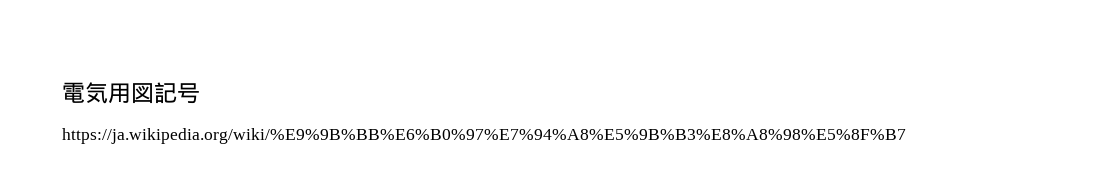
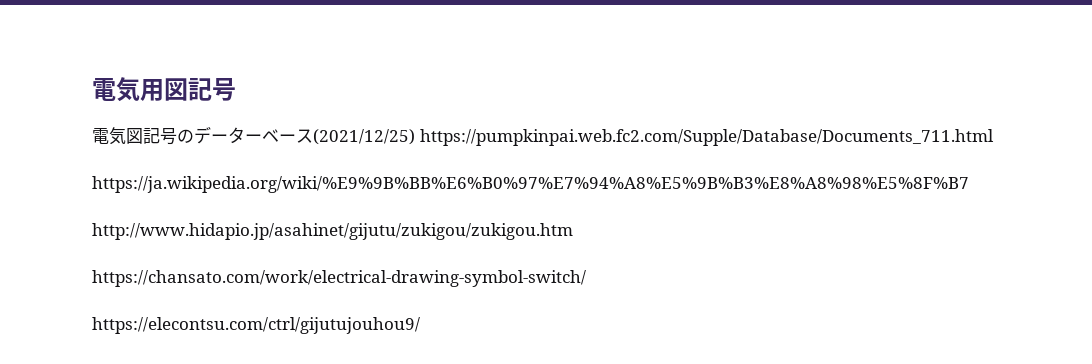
[62,128,906,144] https://ja.wikipedia.org/wiki/%E9%9B%BB%E6%B0%97%E7%94%A8%E5%9B%B3%E8%A8%98%E5%8F%B7 -> [92,126,994,146] [92,176,969,193] [92,223,573,240] [92,270,586,287] [92,317,420,334] 電気図記号のデーターベース(2021/12/25) https://pumpkinpai.web.fc2.com/Supple/Database/Documents_711.html // https://ja.wikipedia.org/wiki/%E9%9B%BB%E6%B0%97%E7%94%A8%E5%9B%B3%E8%A8%98%E5%8F%B7 // http://www.hidapio.jp/asahinet/gijutu/zukigou/zukigou.htm // https://chansato.com/work/electrical-drawing-symbol-switch/ // https://elecontsu.com/ctrl/gijutujouhou9/

